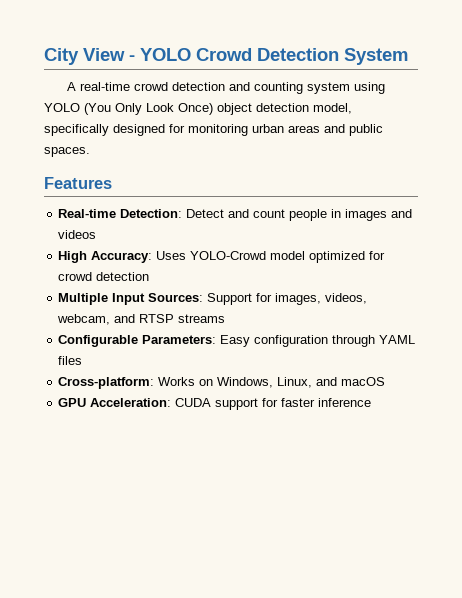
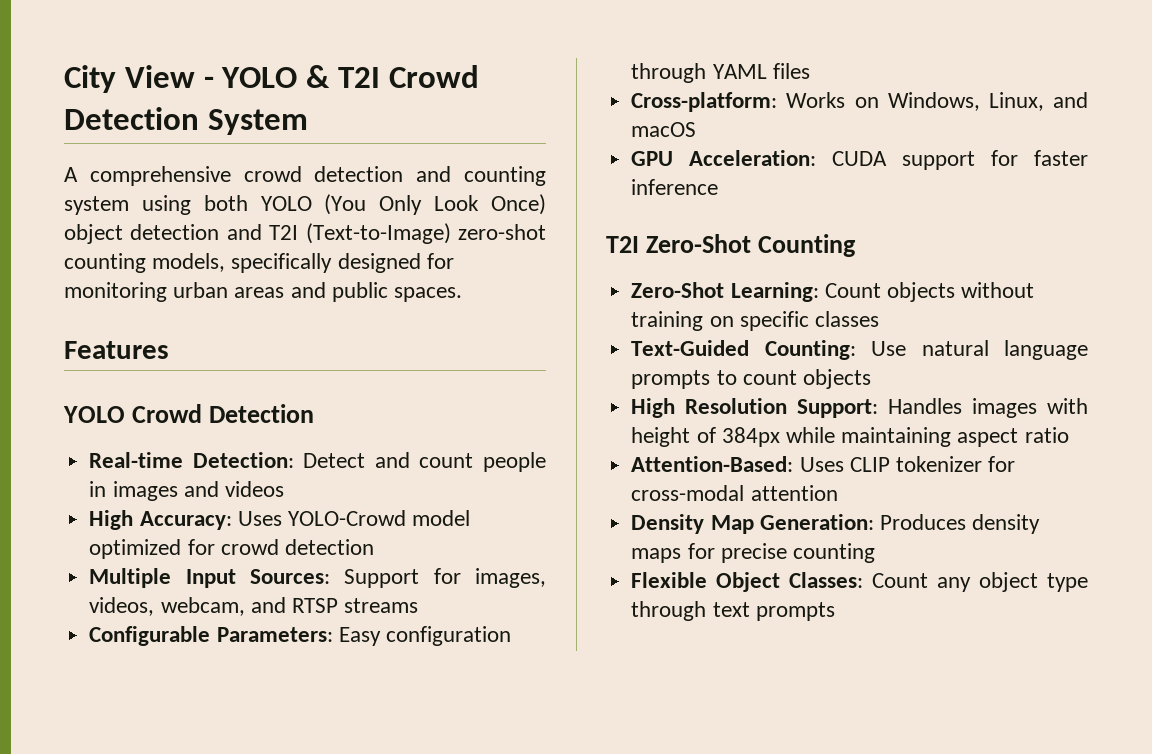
(191, 54) none -> [306,65,380,88] & T2I
[79,82,130,91] real-time -> [89,166,231,186] comprehensive
(385, 88) none -> [203,195,248,211] both
[313,103,352,114] model, -> [226,223,546,244] [64,253,226,273] and T2I (Text-to-Image) zero-shot counting models,
(112, 183) none -> [63,404,315,423] // YOLO Crowd Detection
(372, 402) none -> [606,234,857,257] [631,282,1035,302] [631,311,879,331] [631,340,1088,360] [631,369,871,389] [631,398,1088,418] [631,427,1069,447] [631,456,1016,472] [631,485,838,501] [631,514,1041,534] [631,543,875,563] [631,572,1088,592] [631,601,835,621] // T2I Zero-Shot Counting // Zero-Shot Learning: Count objects without training on specific classes // Text-Guided Counting: Use natural language prompts to count objects // High Resolution Support: Handles images with height of 384px while maintaining aspect ratio // Attention-Based: Uses CLIP tokenizer for cross-modal attention // Density Map Generation: Produces density maps for precise counting // Flexible Object Classes: Count any object type through text prompts

